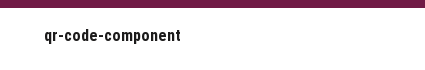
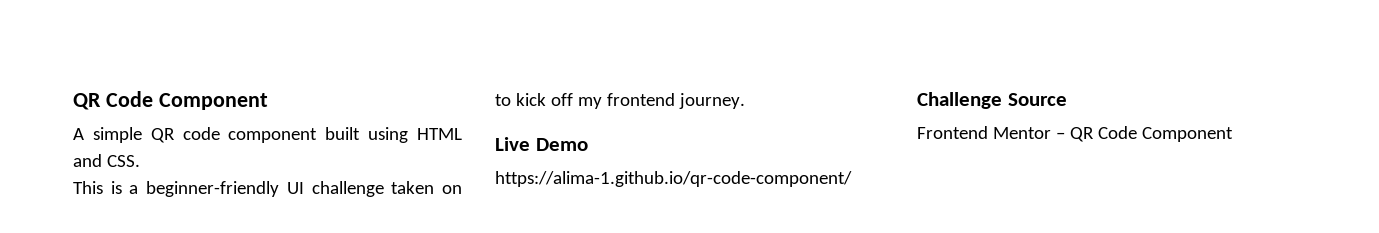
[44,29,181,44] qr-code-component -> [73,91,268,110] [73,127,463,143] [73,154,140,167] [73,181,462,197] [495,93,745,109] [495,137,588,151] [495,171,852,187] [917,92,1067,109] [917,126,1233,142] QR Code Component // A simple QR code component built using HTML and CSS. // This is a beginner-friendly UI challenge taken on to kick off my frontend journey. // Live Demo // https://alima-1.github.io/qr-code-component/ // Challenge Source // Frontend Mentor – QR Code Component

